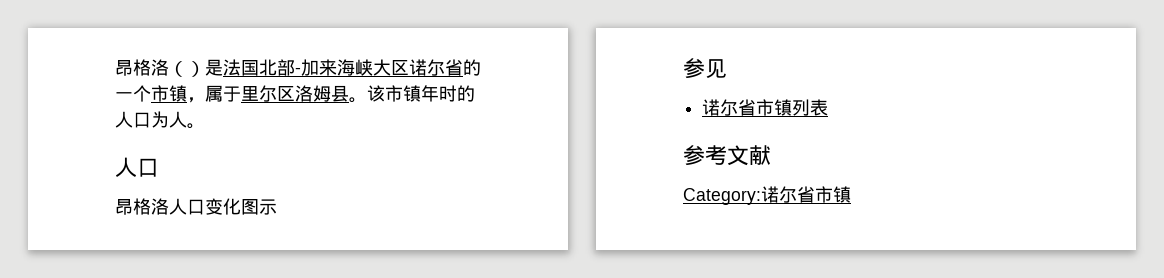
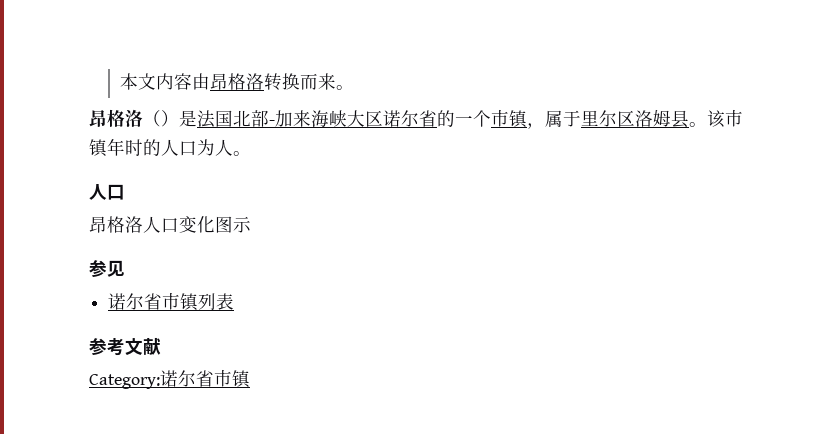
(115, 68) none -> [120,73,355,91] 本文内容由昂格洛转换而来。 //

